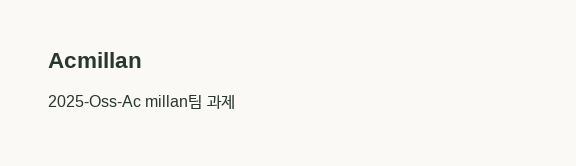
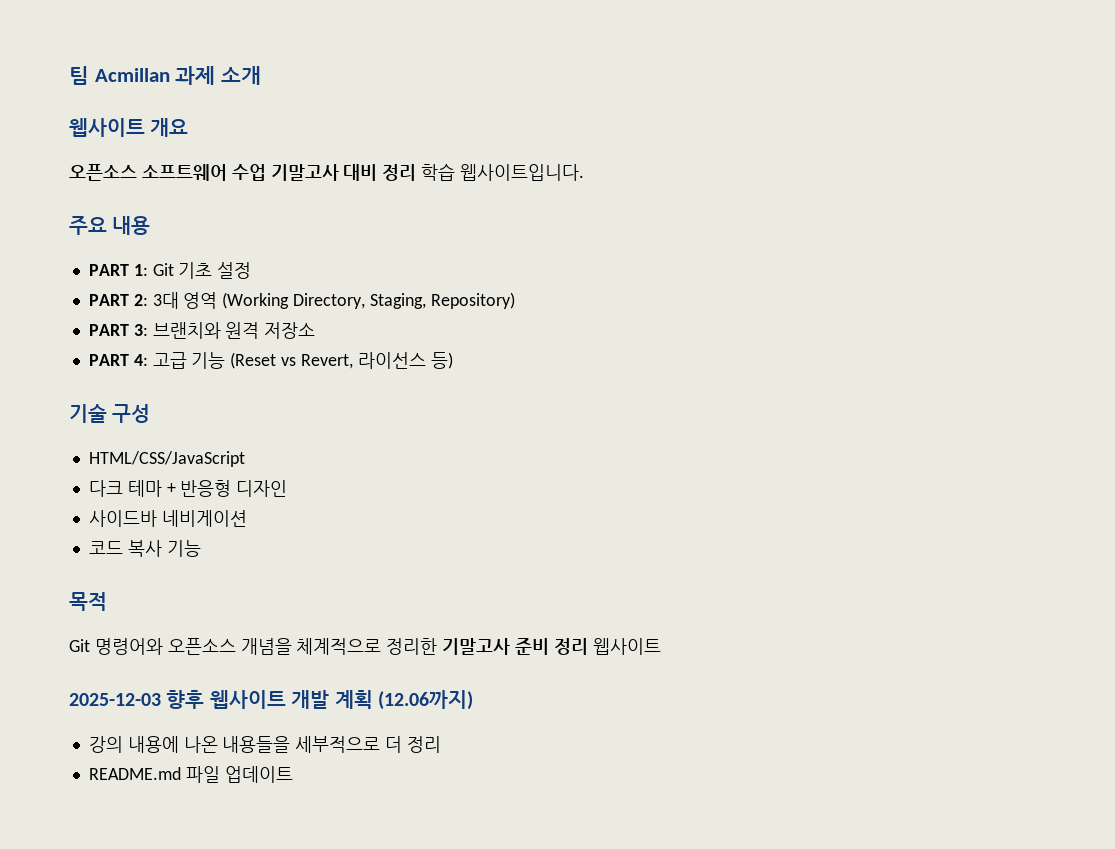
(48, 60) none -> [69,66,89,85] 팀
[48,95,235,109] // 2025-Oss-Ac millan팀 과제 -> [175,66,262,85] [69,118,189,137] [69,163,585,181] [69,216,151,235] [88,262,252,279] [88,292,515,309] [88,322,316,339] [88,352,453,369] [69,404,151,423] [88,451,245,467] [88,480,288,497] [88,510,247,527] [88,540,201,557] [69,592,107,611] [69,638,661,655] [69,690,473,710] [88,736,441,753] [88,766,293,783] 과제 소개 // 웹사이트 개요 // 오픈소스 소프트웨어 수업 기말고사 대비 정리 학습 웹사이트입니다. // 주요 내용 // PART 1: Git 기초 설정 // PART 2: 3대 영역 (Working Directory, Staging, Repository) // PART 3: 브랜치와 원격 저장소 // PART 4: 고급 기능 (Reset vs Revert, 라이선스 등) // 기술 구성 // HTML/CSS/JavaScript // 다크 테마 + 반응형 디자인 // 사이드바 네비게이션 // 코드 복사 기능 // 목적 // Git 명령어와 오픈소스 개념을 체계적으로 정리한 기말고사 준비 정리 웹사이트 // 2025-12-03 향후 웹사이트 개발 계획 (12.06까지) // 강의 내용에 나온 내용들을 세부적으로 더 정리 // README.md 파일 업데이트

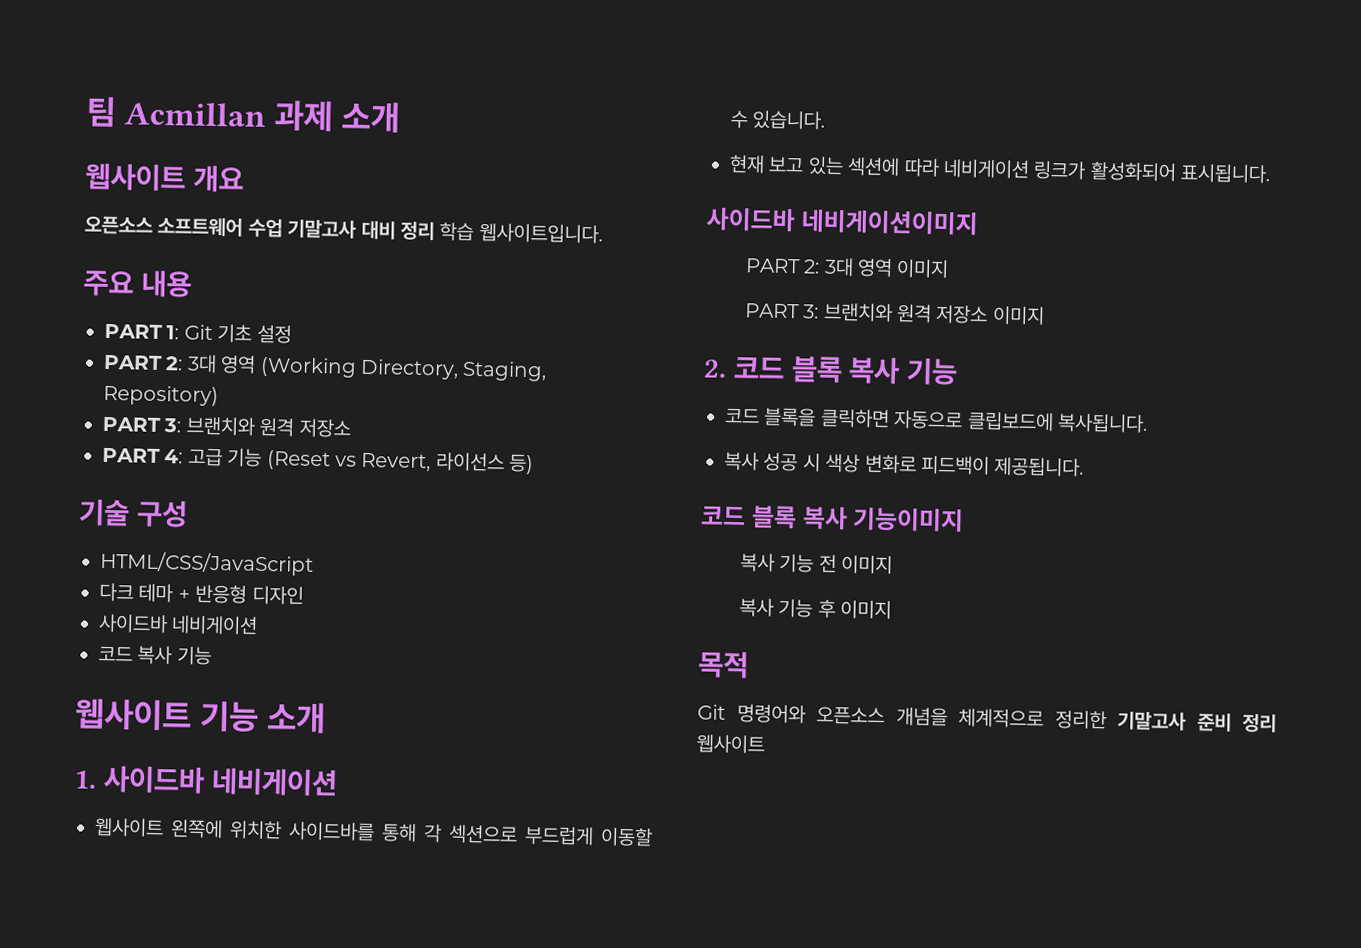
(201, 548) none -> [74,698,327,735] [73,764,338,797] [94,817,653,847] [730,109,826,130] [729,154,1272,184] [706,207,979,236] [744,257,950,279] [744,302,1045,325] [703,356,959,386] [724,407,1148,433] [724,451,1085,477] [701,505,965,533] [739,553,894,575] [738,598,893,620] // 웹사이트 기능 소개 // 1. 사이드바 네비게이션 // 웹사이트 왼쪽에 위치한 사이드바를 통해 각 섹션으로 부드럽게 이동할 수 있습니다. // 현재 보고 있는 섹션에 따라 네비게이션 링크가 활성화되어 표시됩니다. // 사이드바 네비게이션이미지 // PART 2: 3대 영역 이미지 // PART 3: 브랜치와 원격 저장소 이미지 // 2. 코드 블록 복사 기능 // 코드 블록을 클릭하면 자동으로 클립보드에 복사됩니다. // 복사 성공 시 색상 변화로 피드백이 제공됩니다. // 코드 블록 복사 기능이미지 // 복사 기능 전 이미지 // 복사 기능 후 이미지
[69,690,473,710] [88,736,441,753] [88,766,293,783] // 2025-12-03 향후 웹사이트 개발 계획 (12.06까지) // 강의 내용에 나온 내용들을 세부적으로 더 정리 // README.md 파일 업데이트 -> (765, 744) none

